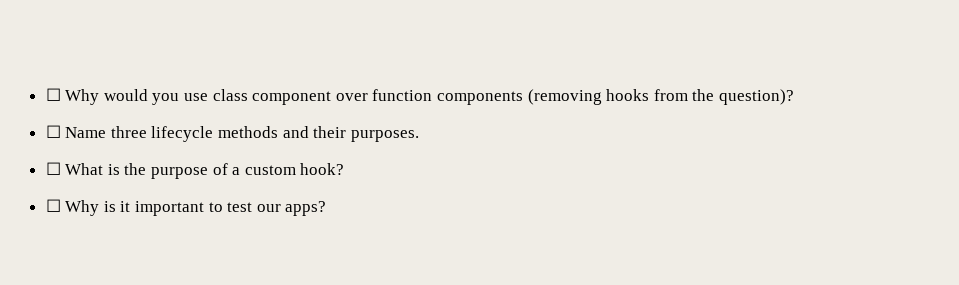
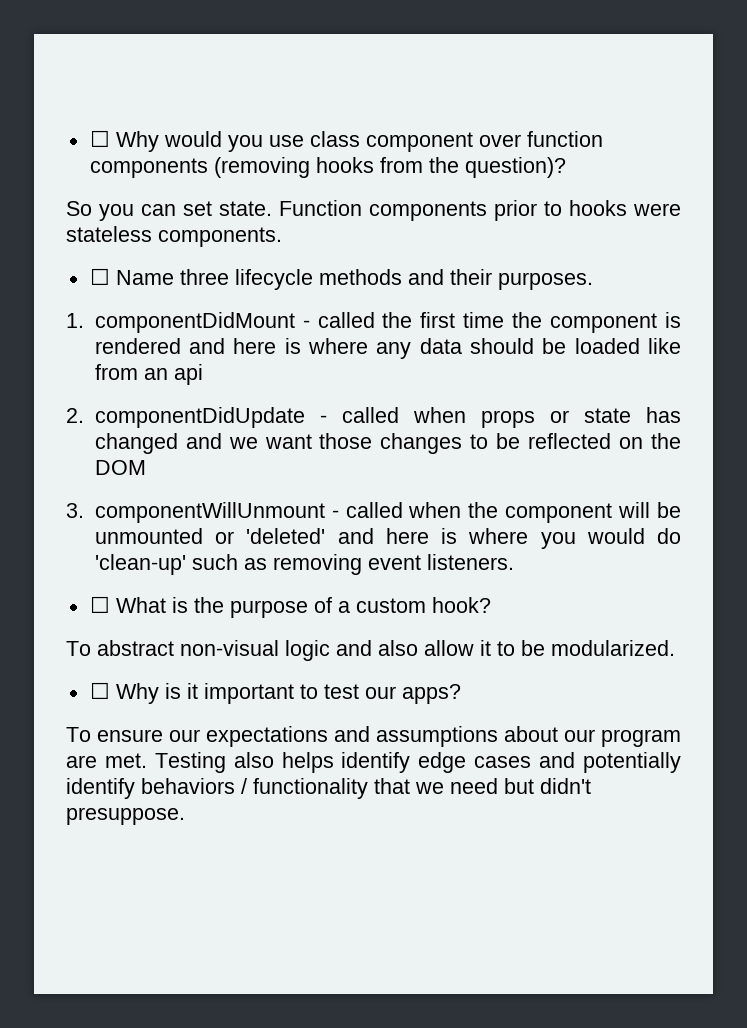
(794, 97) none -> [66,200,681,221] [66,226,282,247] // So you can set state. Function components prior to hooks were stateless components.
(419, 136) none -> [66,312,681,333] [94,338,681,359] [94,364,203,385] [66,407,681,428] [94,433,681,454] [94,460,146,475] [66,502,681,523] [94,528,681,549] [94,554,514,575] // 1. componentDidMount - called the first time the component is rendered and here is where any data should be loaded like from an api // 2. componentDidUpdate - called when props or state has changed and we want those changes to be reflected on the DOM // 3. componentWillUnmount - called when the component will be unmounted or 'deleted' and here is where you would do 'clean-up' such as removing event listeners.
(345, 169) none -> [66,640,675,661] // To abstract non-visual logic and also allow it to be modularized.
(327, 208) none -> [66,726,681,747] [66,752,682,773] [66,778,591,799] [66,807,185,825] // To ensure our expectations and assumptions about our program are met. Testing also helps identify edge cases and potentially identify behaviors / functionality that we need but didn't presuppose.

